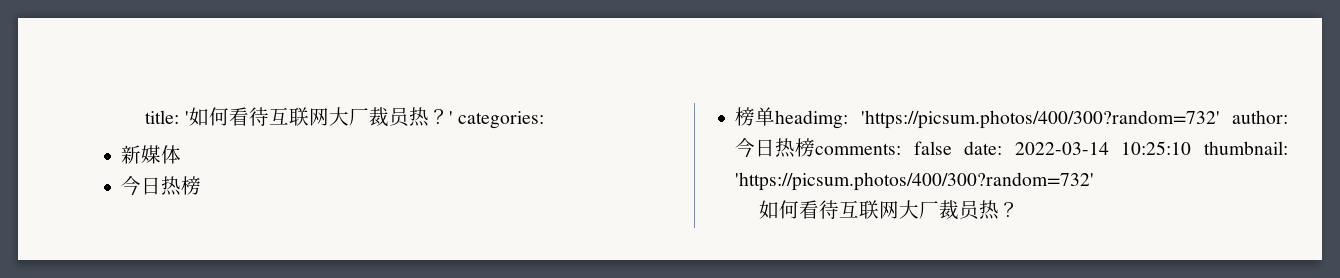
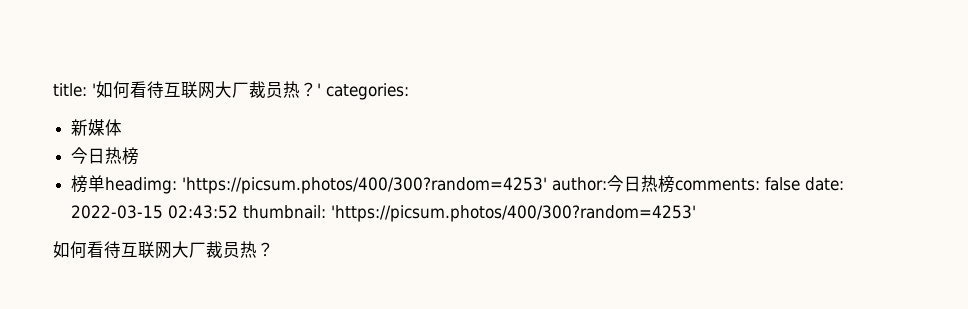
[860,110,1220,129] 'https://picsum.photos/400/300?random=732' -> [182,177,548,194] 'https://picsum.photos/400/300?random=4253'
[1014,141,1288,155] [735,172,1095,191] 2022-03-14 10:25:10 thumbnail: 'https://picsum.photos/400/300?random=732' -> [71,205,697,222] 2022-03-15 02:43:52 thumbnail: 'https://picsum.photos/400/300?random=4253'

